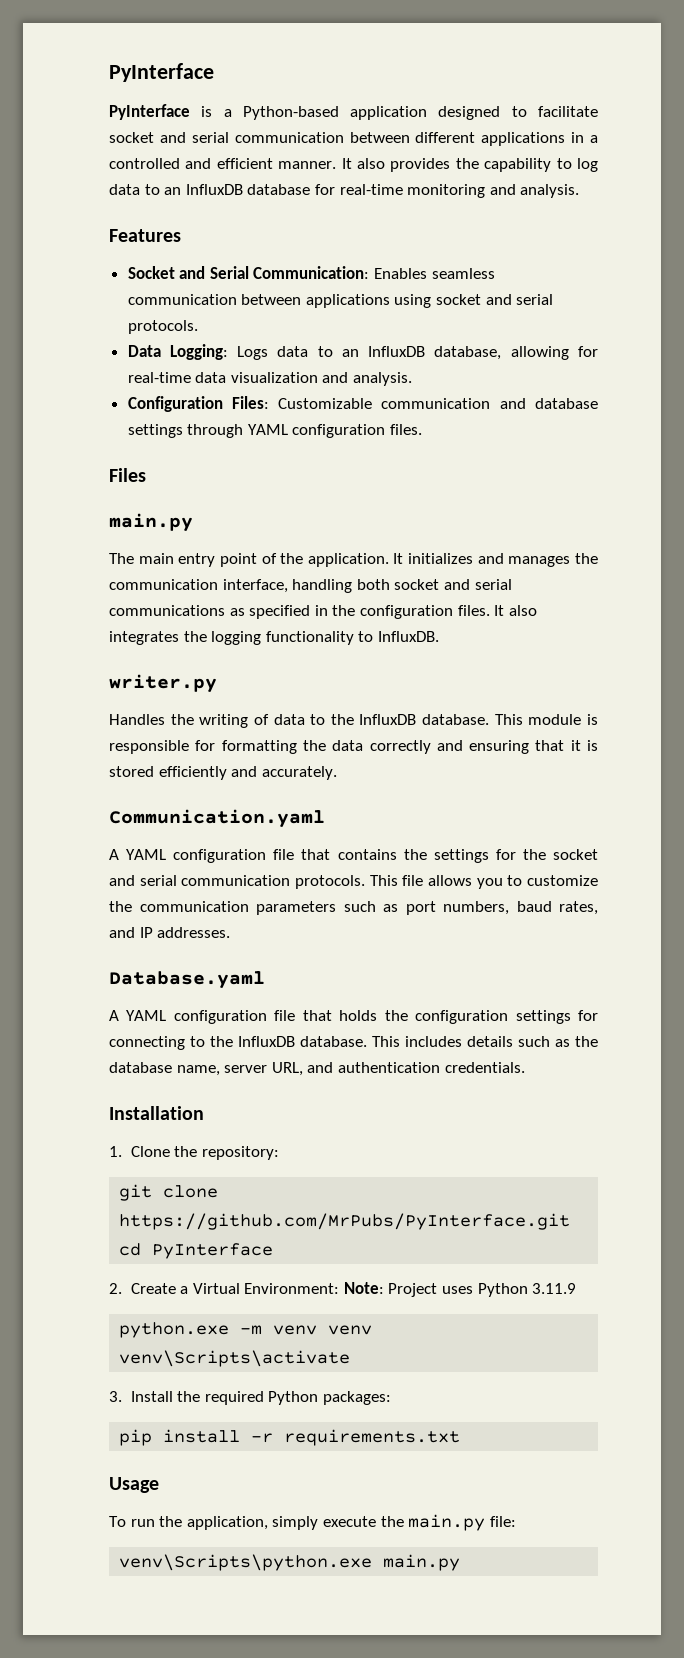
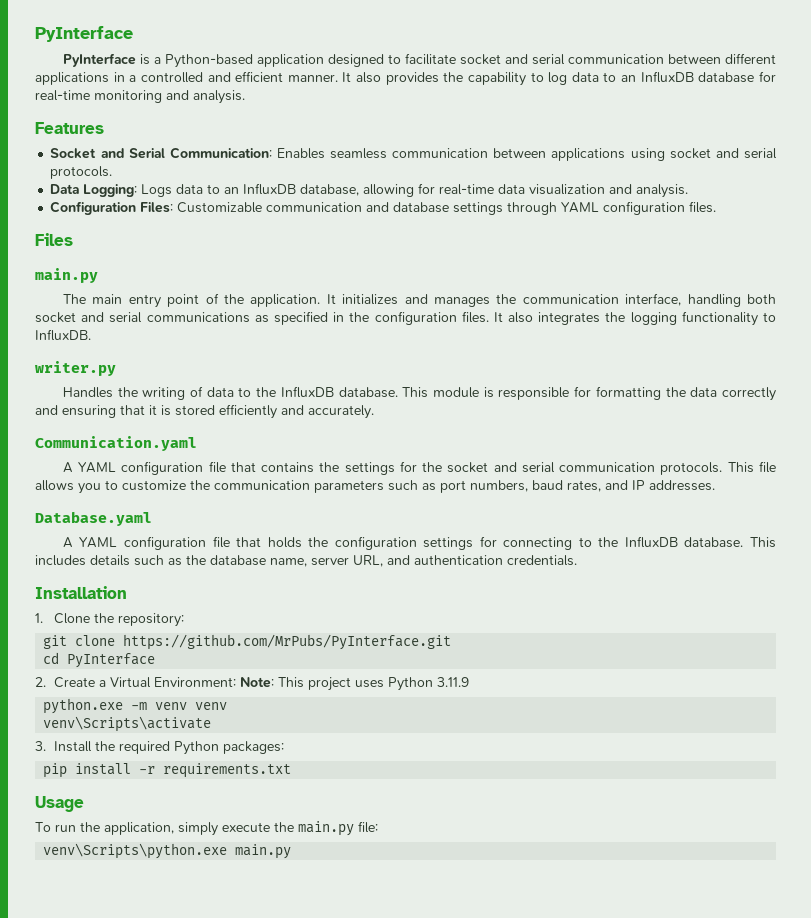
[388,1283,438,1297] Project -> [278,677,352,691] This project

